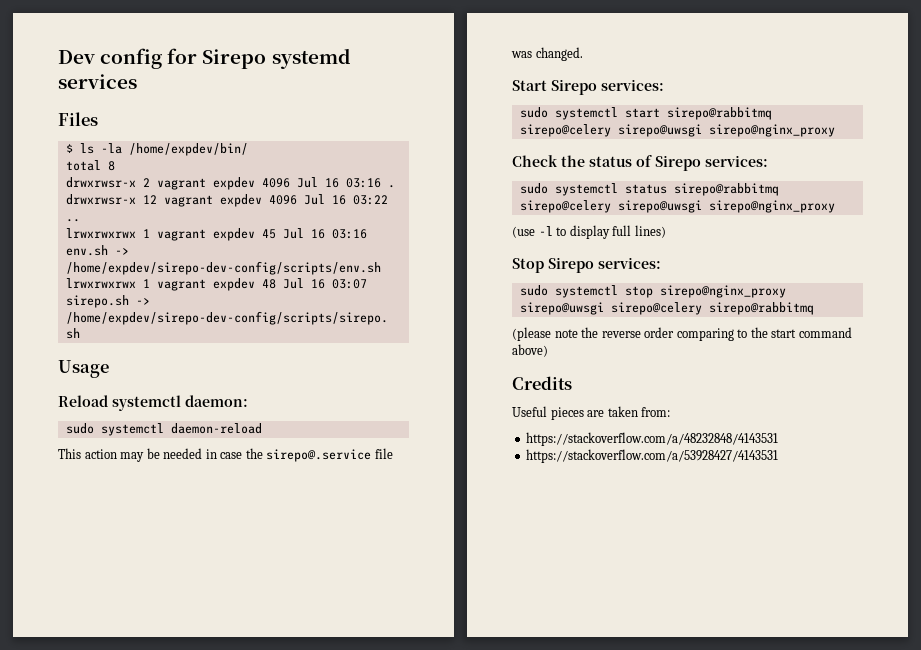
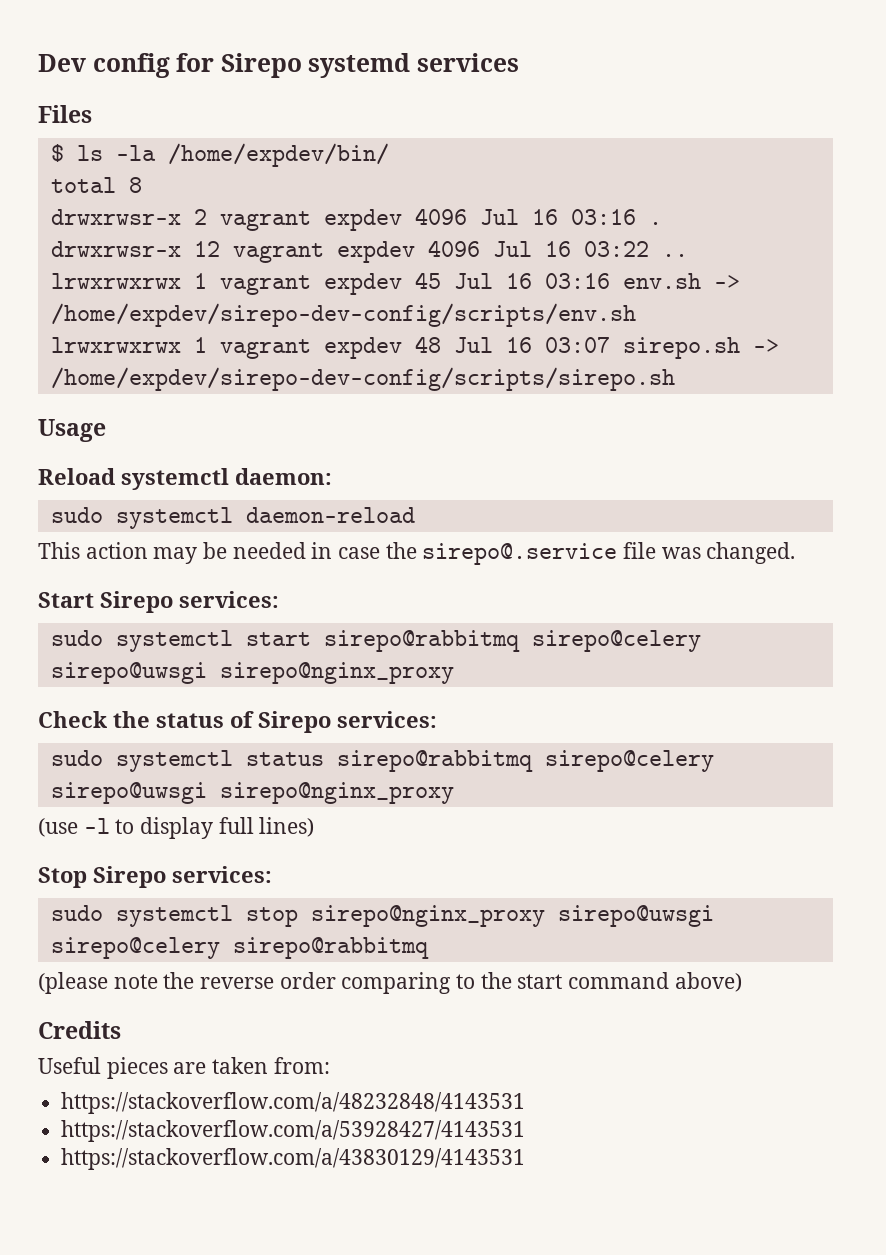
(779, 456) none -> [61,1148,526,1170] // https://stackoverflow.com/a/43830129/4143531

